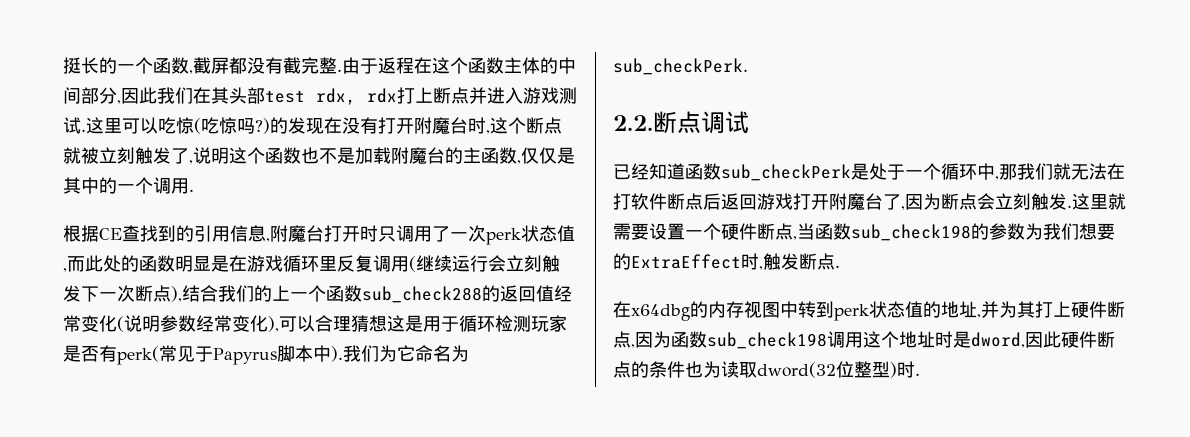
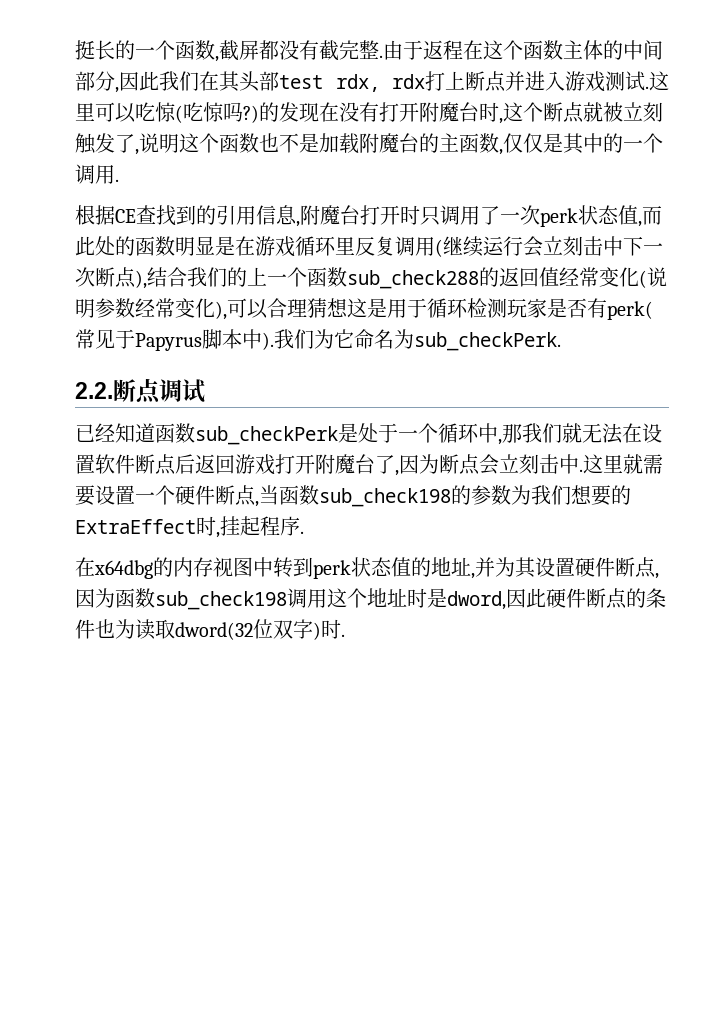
[542,255,560,272] [63,285,81,302] 触发 -> [583,236,623,256] 击中
[613,193,631,210] 打 -> [642,423,662,443] [75,454,95,474] 设置
[1031,193,1067,210] 触发 -> [539,454,579,474] 击中
[763,253,835,270] 触发断点 -> [220,516,300,536] 挂起程序
[1035,301,1071,318] 打上 -> [535,557,575,577] 设置
[854,361,890,378] 整型 -> [273,619,313,639] 双字

